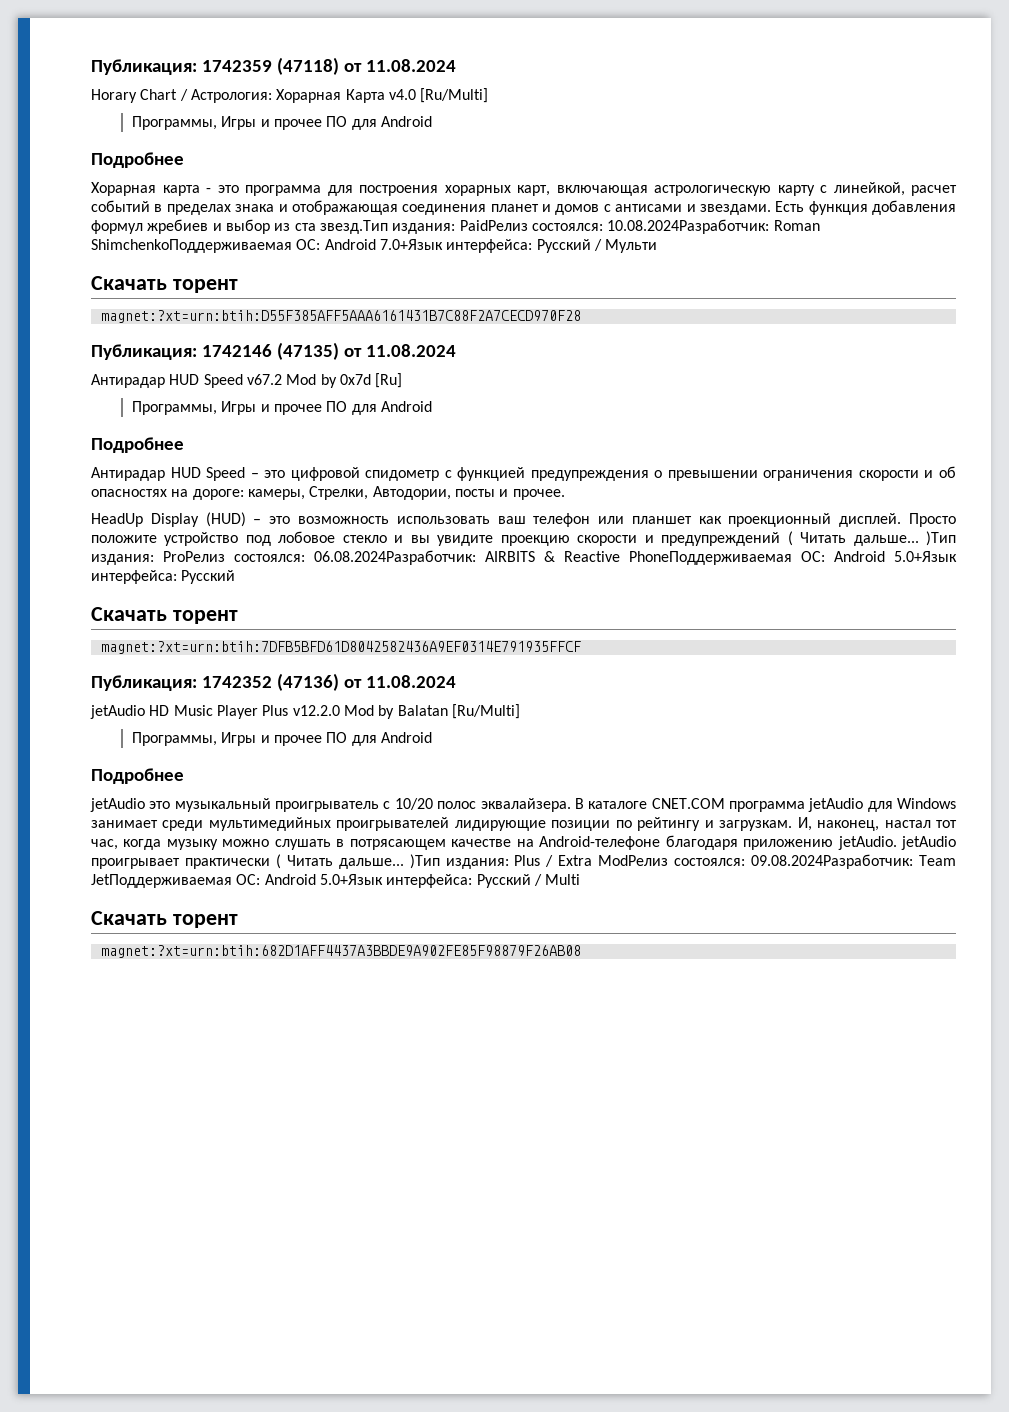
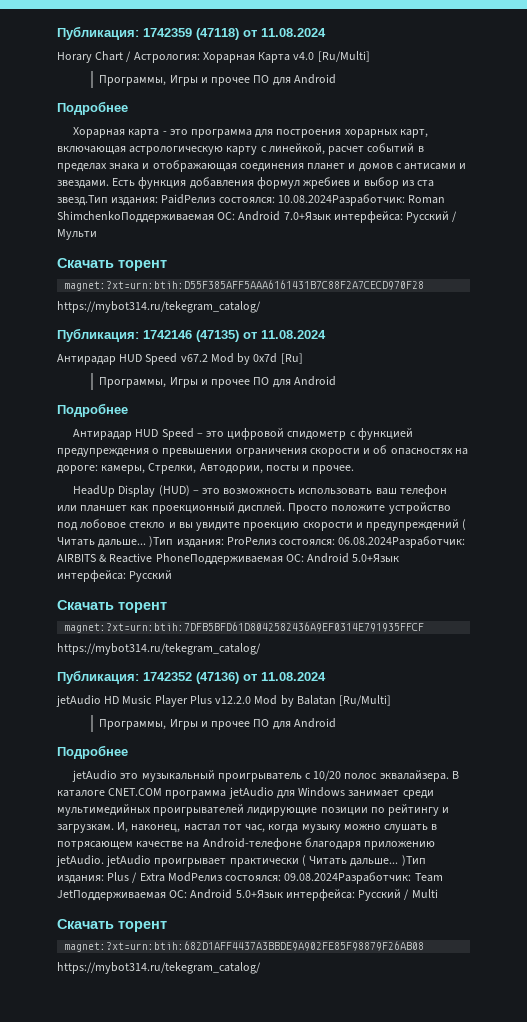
(581, 316) none -> [57,301,261,313] // https://mybot314.ru/tekegram_catalog/
(581, 647) none -> [57,643,261,655] // https://mybot314.ru/tekegram_catalog/
(581, 951) none -> [57,962,261,974] // https://mybot314.ru/tekegram_catalog/

